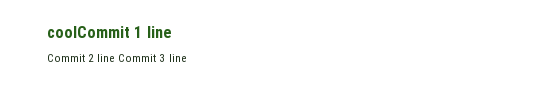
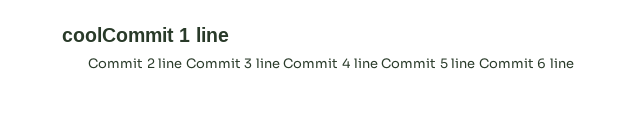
(187, 58) none -> [283,58,574,69] Commit 4 line Commit 5 line Commit 6 line

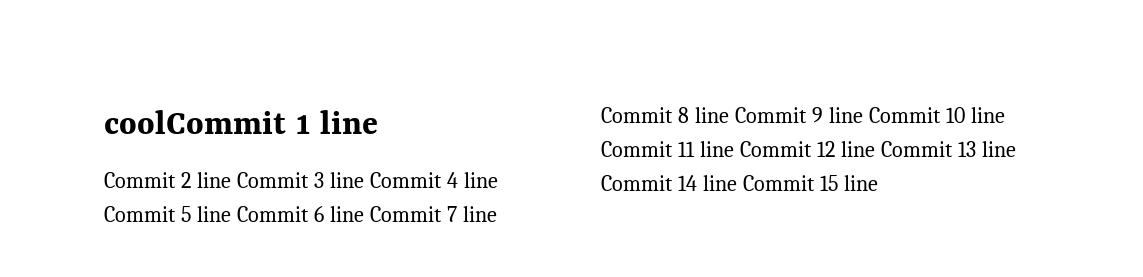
(574, 63) none -> [369,206,497,222] [601,107,1005,123] [601,141,1016,157] [601,175,878,191] Commit 7 line Commit 8 line Commit 9 line Commit 10 line Commit 11 line Commit 12 line Commit 13 line Commit 14 line Commit 15 line

